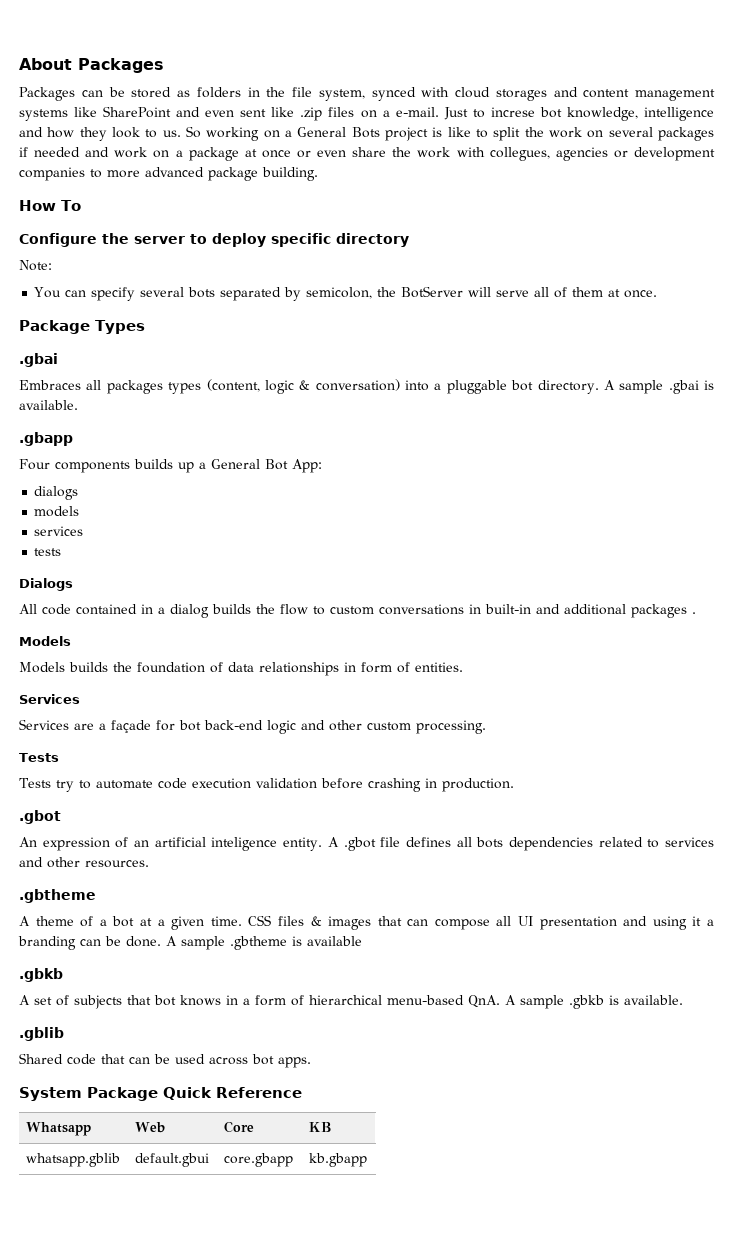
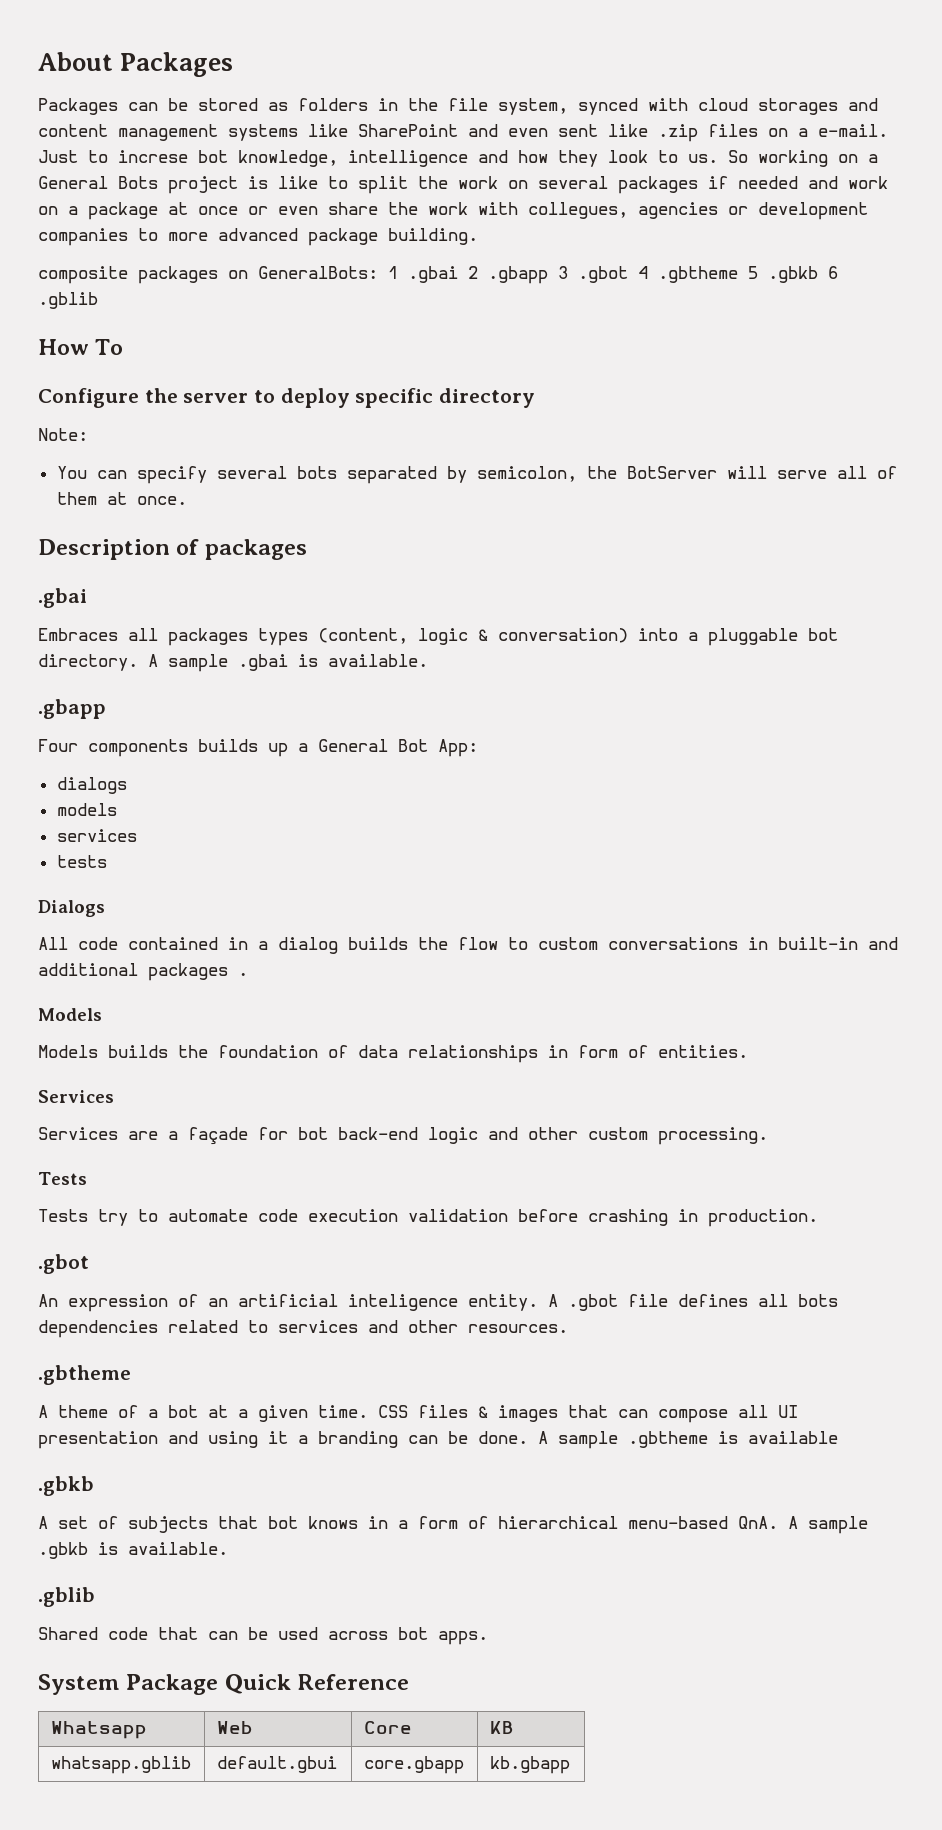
(318, 174) none -> [38,266,838,284] [38,292,98,309] // composite packages on GeneralBots: 1 .gbai 2 .gbapp 3 .gbot 4 .gbtheme 5 .gbkb 6 .gblib
[19,320,145,334] Package Types -> [38,539,307,560] Description of packages

